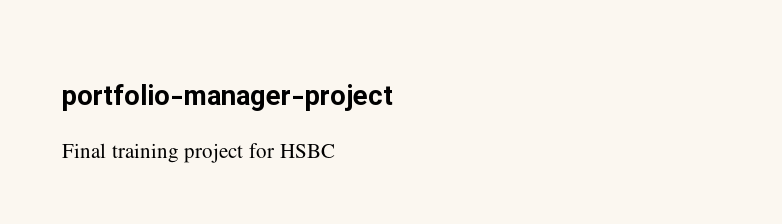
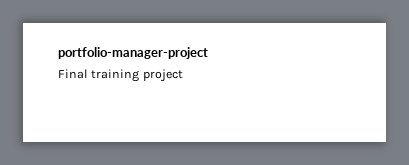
[249,143,335,158] for HSBC -> (183, 75) none

